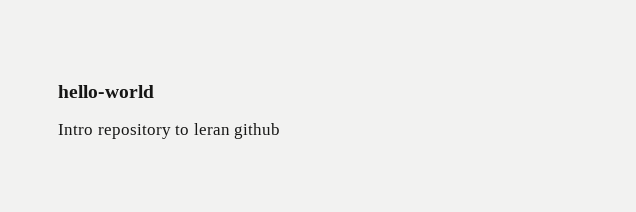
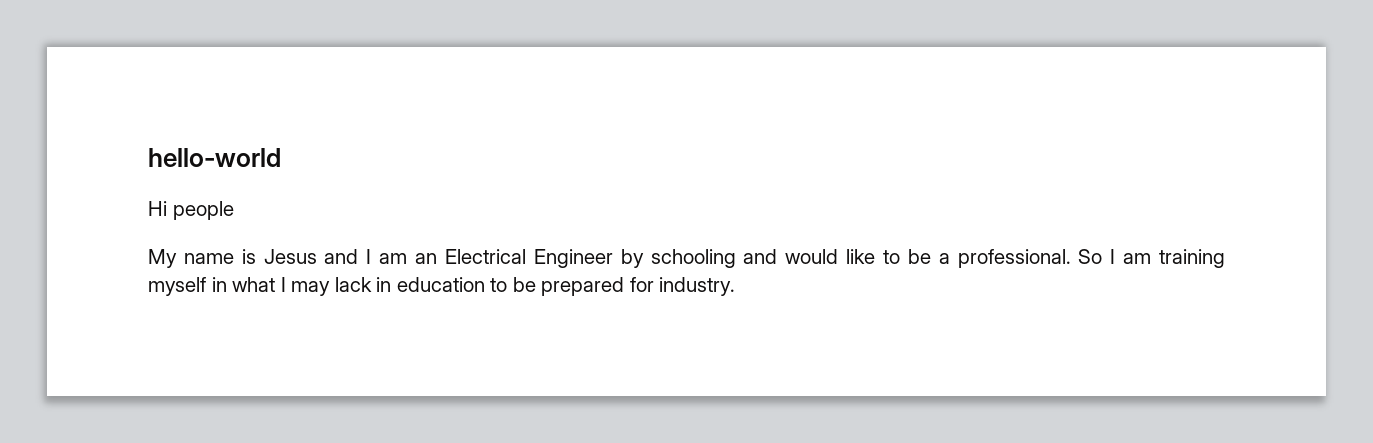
[58,123,281,139] Intro repository to leran github -> [148,201,234,220] [148,249,1226,268] [148,277,736,296] Hi people // My name is Jesus and I am an Electrical Engineer by schooling and would like to be a professional. So I am training myself in what I may lack in education to be prepared for industry.

